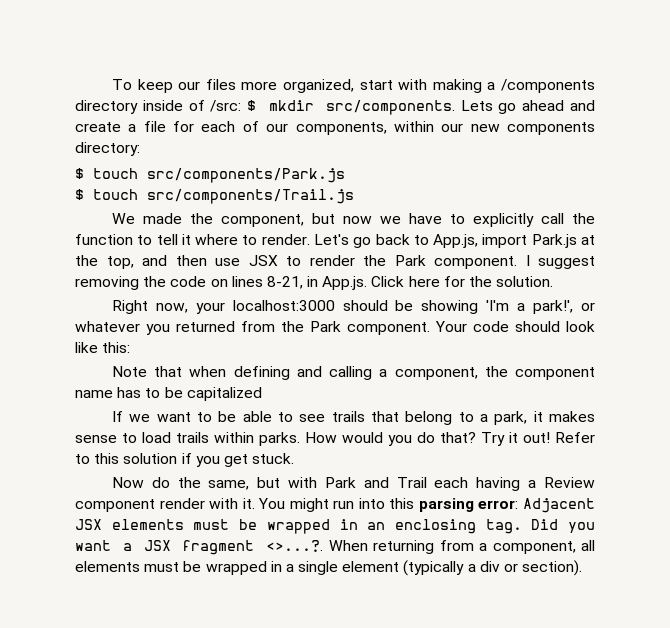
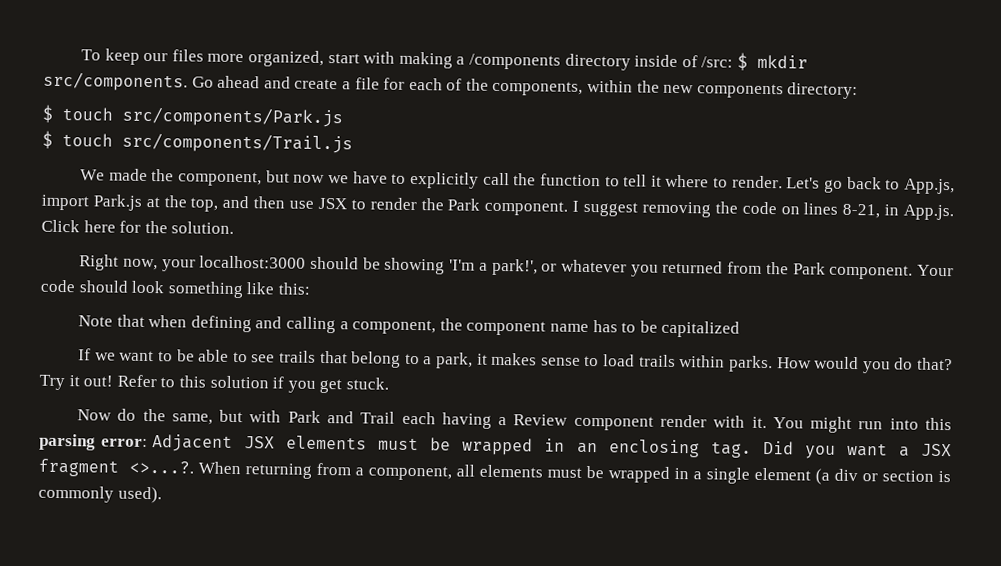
[460,100,517,114] Lets go -> [191,76,214,88] Go
[266,123,289,132] our -> [465,78,489,91] the
[441,123,464,132] our -> [636,80,660,93] the
(595, 326) none -> [167,281,243,299] something
[403,560,583,576] (typically a div or section). -> [814,468,951,485] [38,485,162,504] (a div or section is commonly used).

